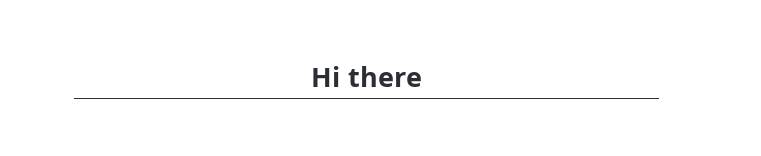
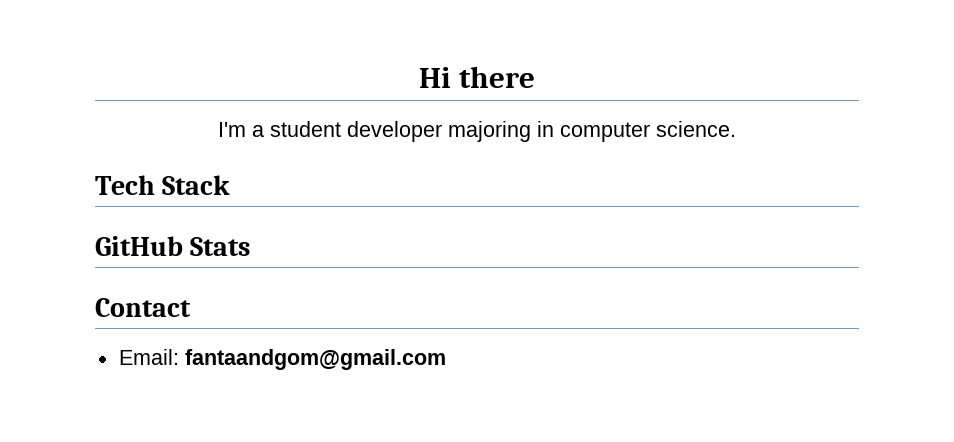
(422, 76) none -> [218,121,736,142] [95,175,231,195] [95,236,251,256] [95,298,191,317] [118,349,446,370] // I'm a student developer majoring in computer science. // Tech Stack // GitHub Stats // Contact // Email: fantaandgom@gmail.com

